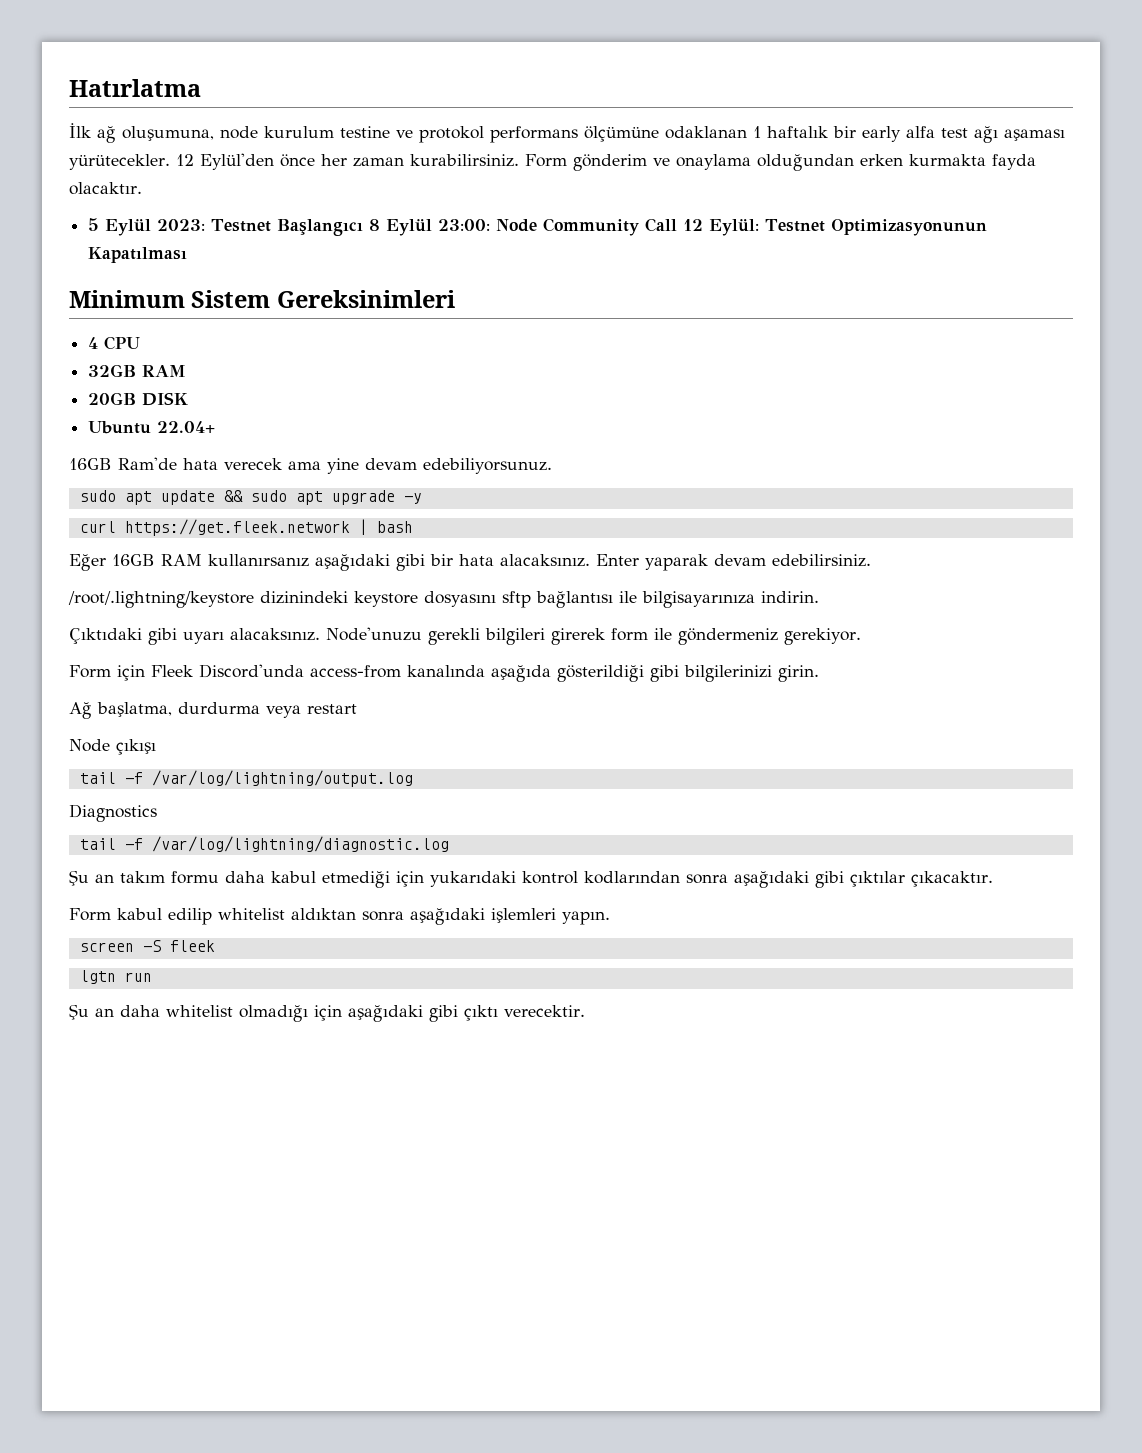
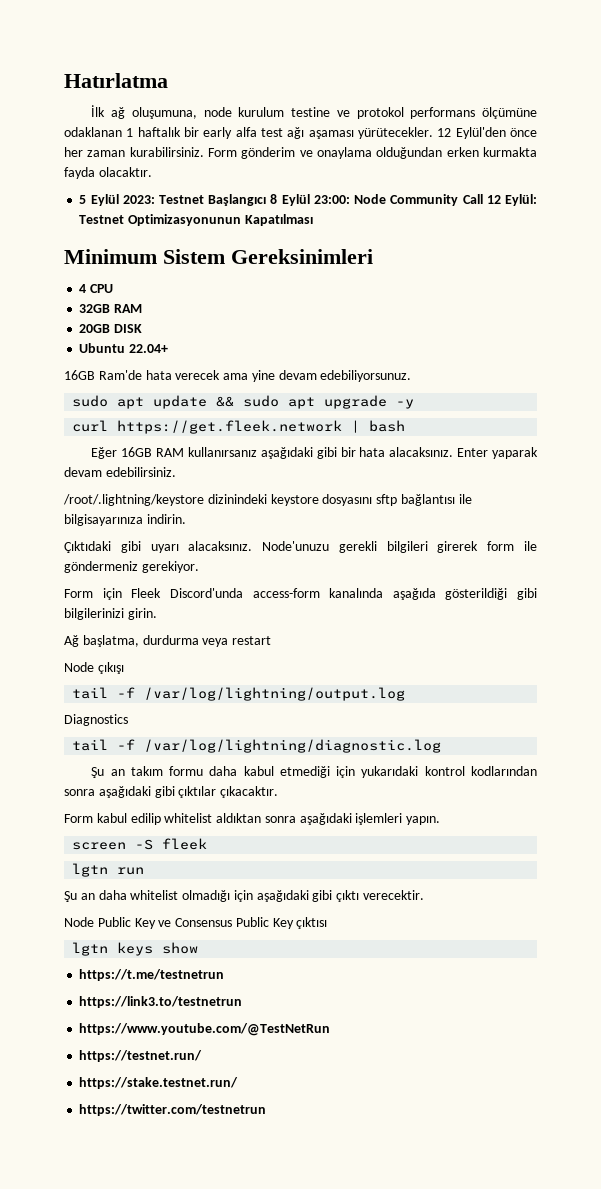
[310,665,401,678] access-from -> [252,588,320,598] access-form
(585, 1011) none -> [64,917,328,929] [72,942,199,956] [79,969,225,981] [79,996,243,1008] [79,1023,331,1036] [79,1050,203,1062] [79,1077,239,1089] [79,1104,267,1116] // Node Public Key ve Consensus Public Key çıktısı // lgtn keys show // https://t.me/testnetrun // https://link3.to/testnetrun // https://www.youtube.com/@TestNetRun // https://testnet.run/ // https://stake.testnet.run/ // https://twitter.com/testnetrun

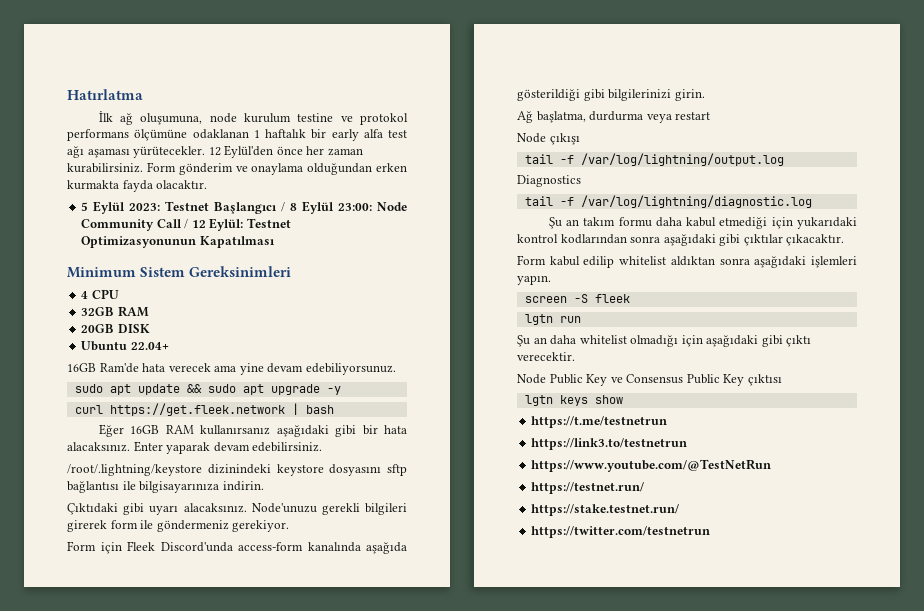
(267, 200) none -> [281,202,286,212] /
(483, 199) none -> [184,219,189,229] /

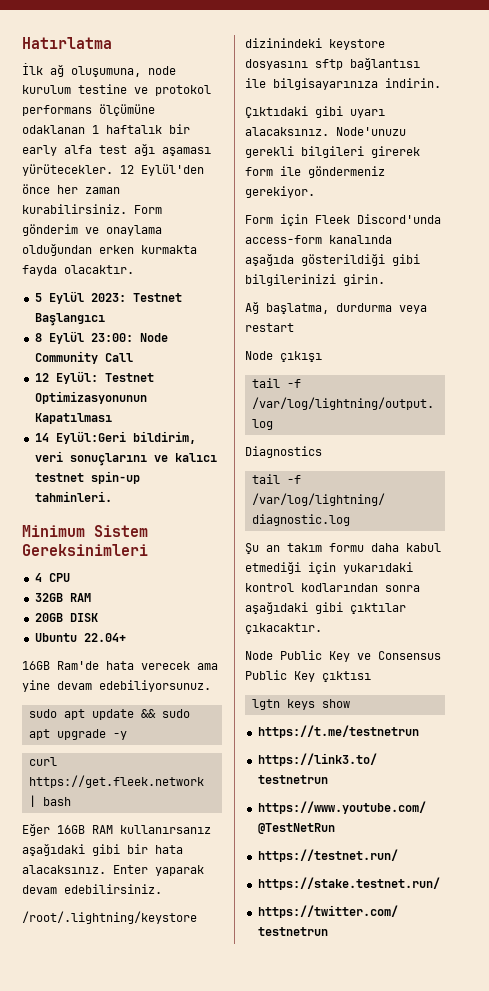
[281,202,286,212] / -> (105, 319) //
[184,219,189,229] / -> (133, 357) //
(275, 242) none -> [34,431,196,444] [34,451,217,466] [34,471,140,484] [34,491,112,502] // 14 Eylül:Geri bildirim, veri sonuçlarını ve kalıcı testnet spin-up tahminleri.
[517,255,857,268] [517,275,551,285] [524,294,630,303] [524,314,581,325] [517,335,812,347] [517,352,575,361] // Form kabul edilip whitelist aldıktan sonra aşağıdaki işlemleri yapın. // screen -S fleek // lgtn run // Şu an daha whitelist olmadığı için aşağıdaki gibi çıktı verecektir. -> (322, 628) none

